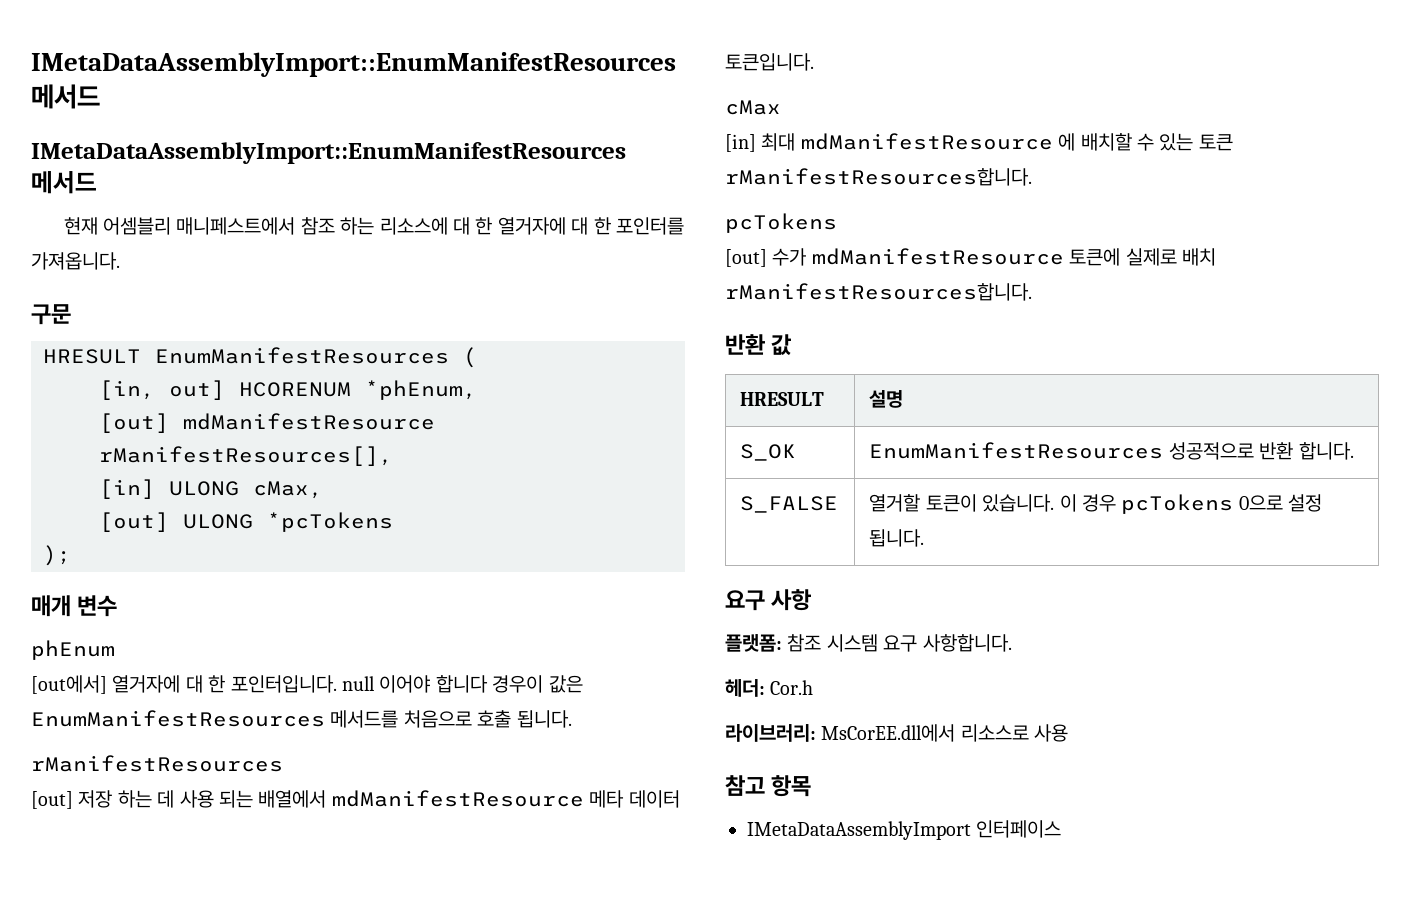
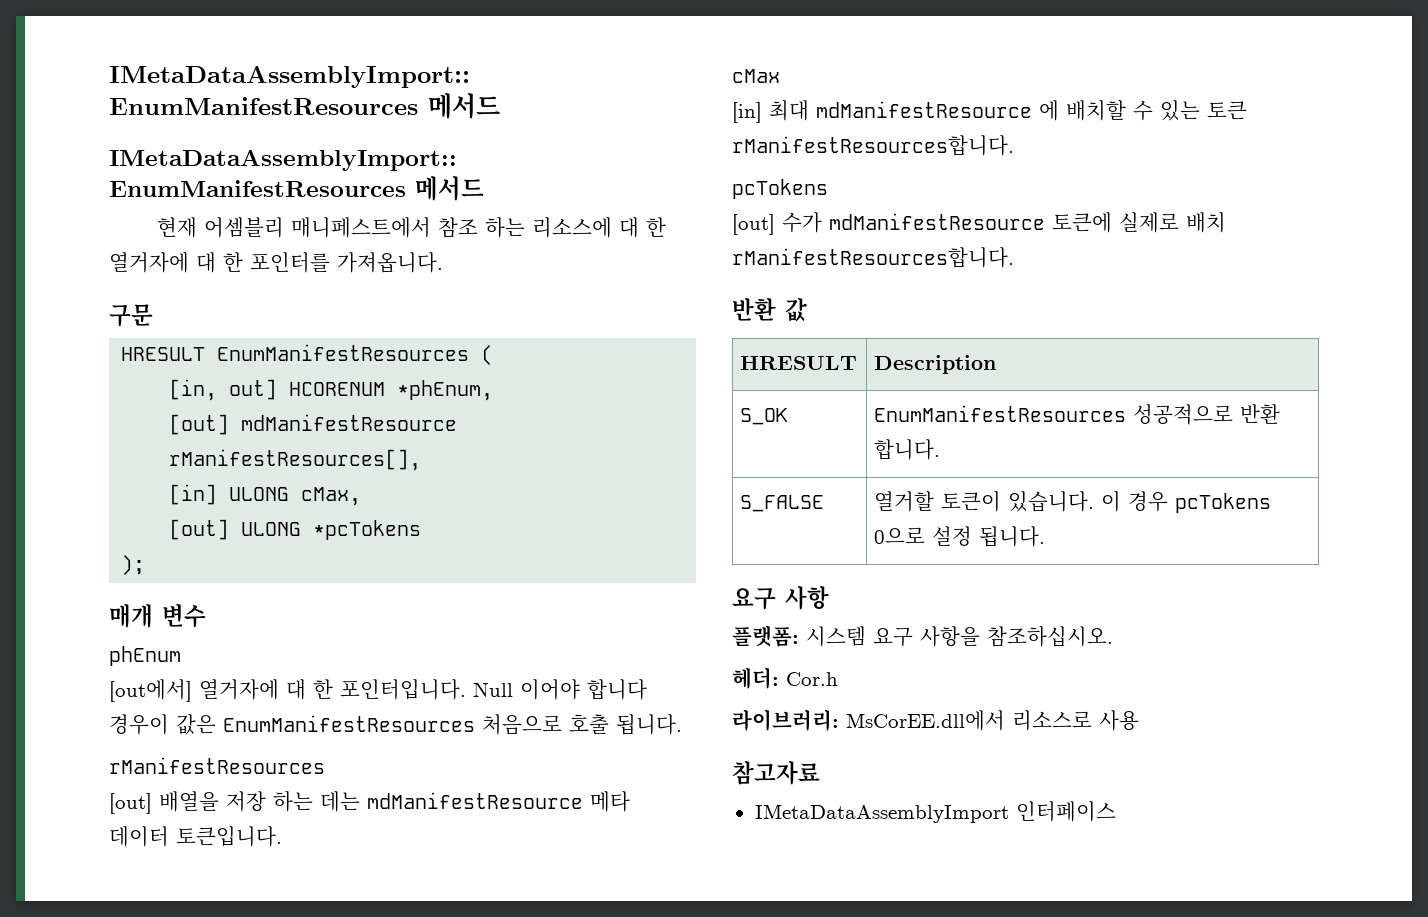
[342,676,375,691] null -> [473,682,513,697] Null
[330,710,399,728] 메서드를 -> (475, 723) none
(73, 800) none -> [159,791,219,812] 배열을
[157,790,327,808] 데 사용 되는 배열에서 -> [320,791,360,812] 데는
[869,390,904,408] 설명 -> [874,355,997,374] Description
[787,634,822,652] 참조 -> (799, 636) none
[922,634,1012,652] 사항합니다. -> [920,626,1113,647] 사항을 참조하십시오.
[725,775,812,797] 참고 항목 -> [732,761,820,785] 참고자료

